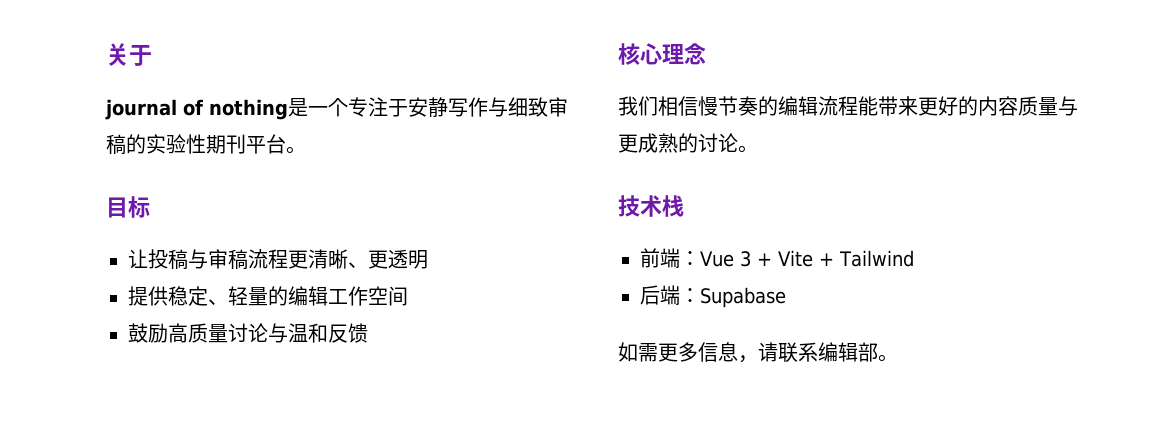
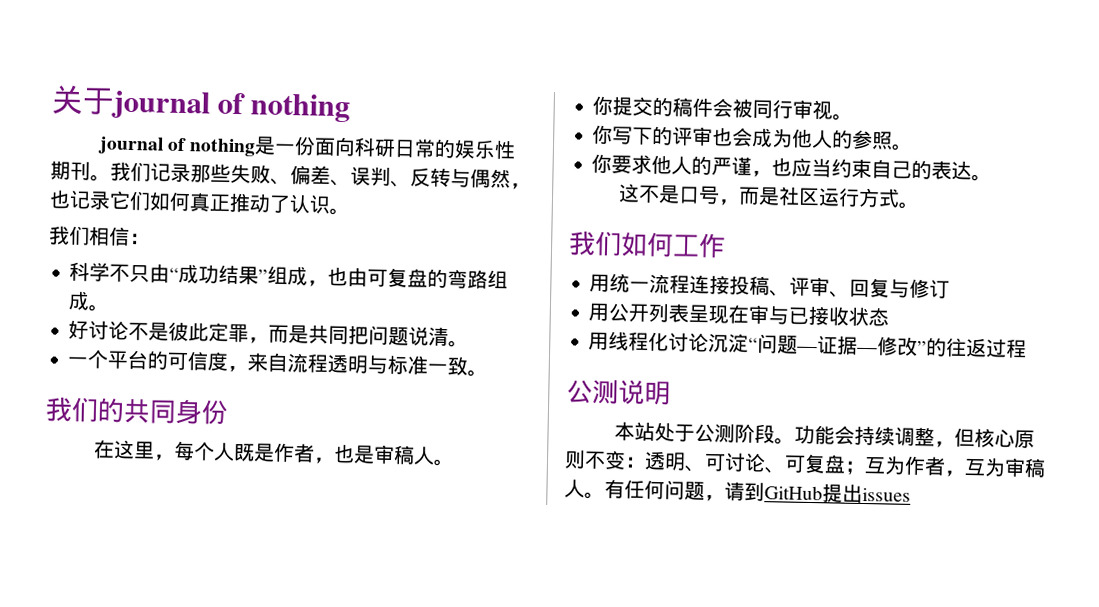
(152, 55) none -> [111,90,351,123] journal of nothing
[328,97,568,117] [106,134,306,155] [106,196,150,218] [128,249,428,270] [128,286,408,306] [128,323,368,343] [618,43,706,65] [618,96,1078,116] [618,133,758,153] [618,195,684,217] [640,248,914,268] [640,285,786,308] [618,342,898,363] 个专注于安静写作与细致审稿的实验性期刊平台。 // 目标 // 让投稿与审稿流程更清晰、更透明 // 提供稳定、轻量的编辑工作空间 // 鼓励高质量讨论与温和反馈 // 核心理念 // 我们相信慢节奏的编辑流程能带来更好的内容质量与更成熟的讨论。 // 技术栈 // 前端：Vue 3 + Vite + Tailwind // 后端：Supabase // 如需更多信息，请联系编辑部。 -> [294,136,517,160] [50,160,531,190] [49,189,350,216] [49,225,150,246] [69,261,509,290] [68,290,110,312] [68,319,470,348] [67,349,489,377] [45,396,229,425] [92,439,455,467] [592,95,854,121] [592,124,914,151] [591,153,993,182] [617,183,919,210] [568,230,726,259] [589,273,951,299] [588,302,890,327] [588,331,1028,359] [566,378,671,406] [613,421,1035,449] [564,449,1046,478] [564,479,911,503] 份面向科研日常的娱乐性期刊。我们记录那些失败、偏差、误判、反转与偶然，也记录它们如何真正推动了认识。 // 我们相信： // 科学不只由“成功结果”组成，也由可复盘的弯路组成。 // 好讨论不是彼此定罪，而是共同把问题说清。 // 一个平台的可信度，来自流程透明与标准一致。 // 我们的共同身份 // 在这里，每个人既是作者，也是审稿人。 // 你提交的稿件会被同行审视。 // 你写下的评审也会成为他人的参照。 // 你要求他人的严谨，也应当约束自己的表达。 // 这不是口号，而是社区运行方式。 // 我们如何工作 // 用统一流程连接投稿、评审、回复与修订 // 用公开列表呈现在审与已接收状态 // 用线程化讨论沉淀“问题—证据—修改”的往返过程 // 公测说明 // 本站处于公测阶段。功能会持续调整，但核心原则不变：透明、可讨论、可复盘；互为作者，互为审稿人。有任何问题，请到GitHub提出issues

